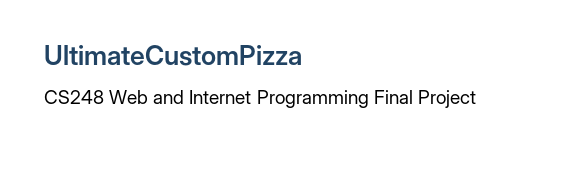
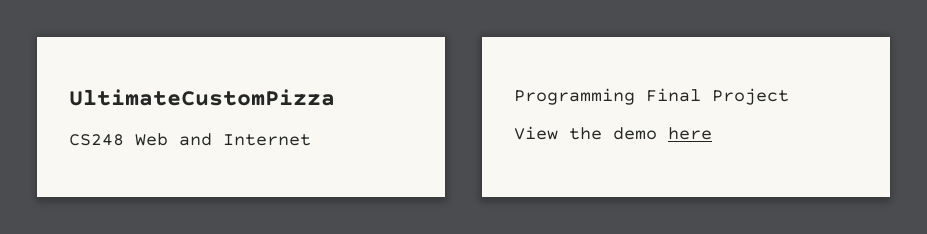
(476, 99) none -> [514,126,712,140] // View the demo here

